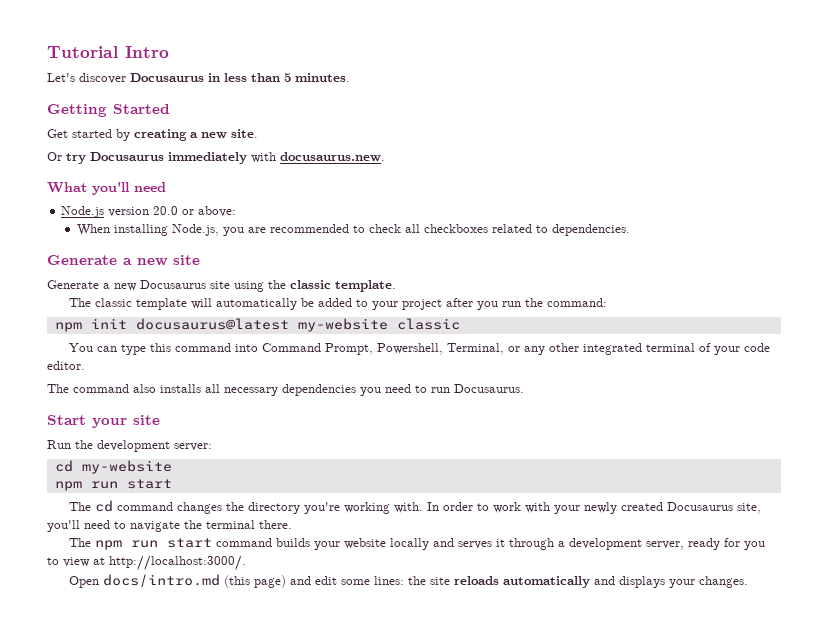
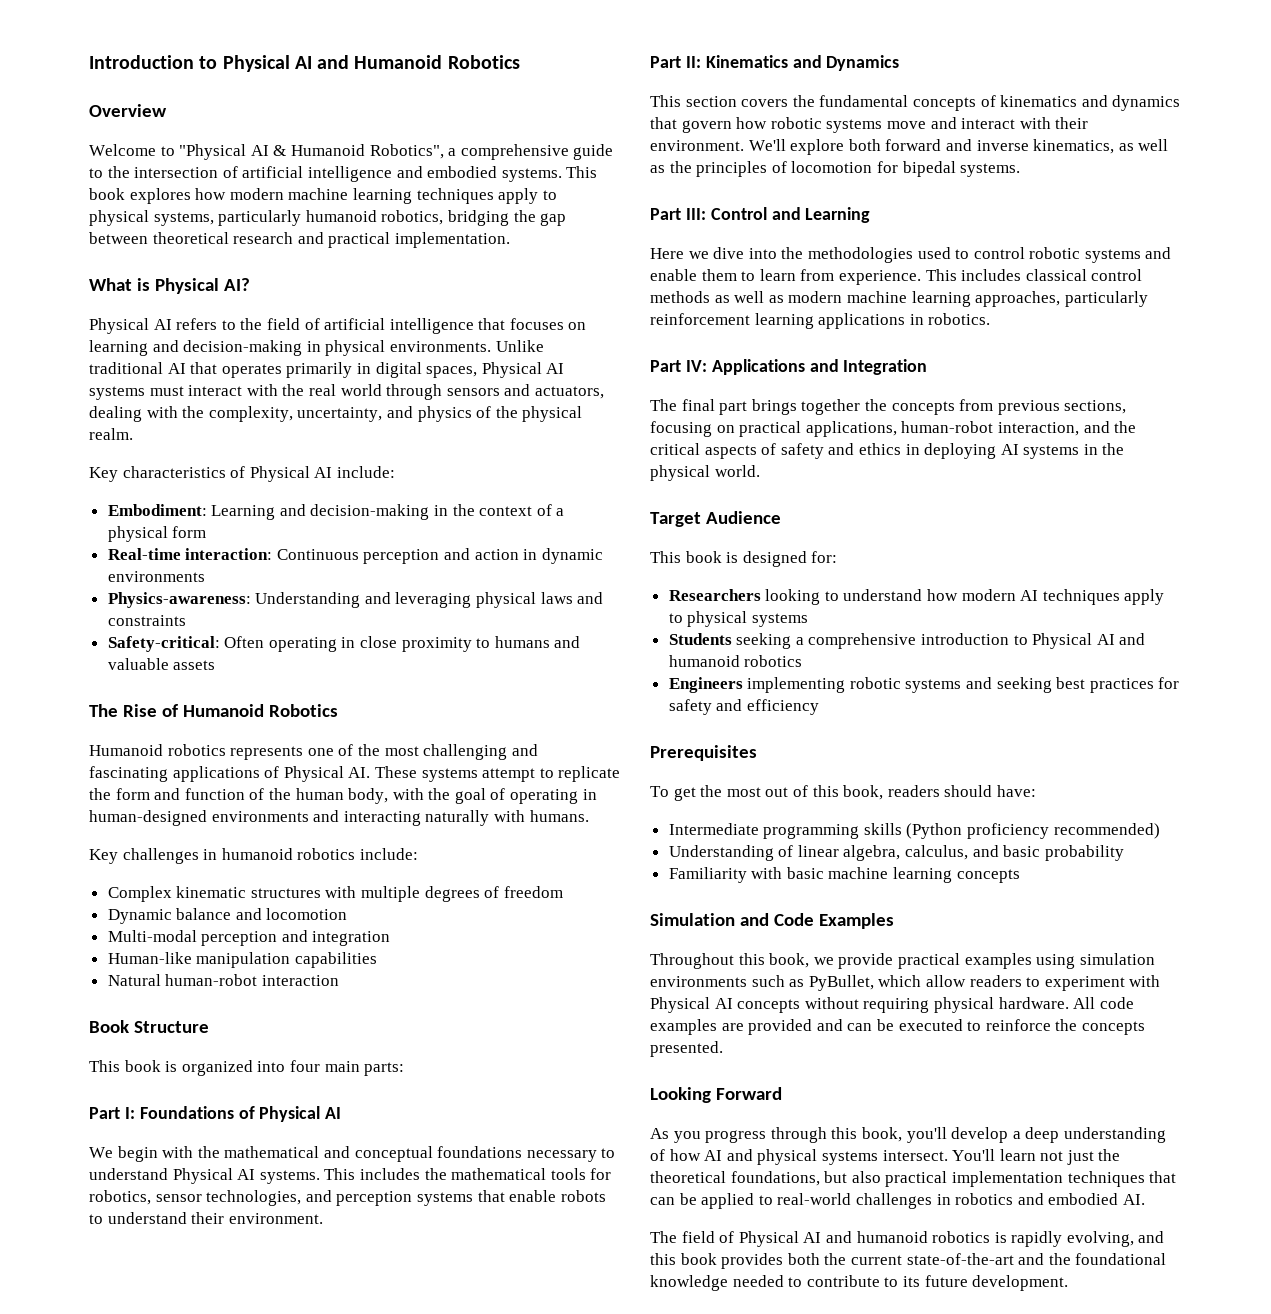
[47,46,169,58] [47,73,350,84] [47,104,170,117] [47,129,258,141] [47,152,385,164] [47,182,166,195] [61,206,237,218] [76,224,630,236] [47,255,200,266] [47,280,396,292] [69,298,608,310] [54,318,460,332] [69,343,771,355] [47,361,85,370] [47,384,524,396] [47,415,160,428] [47,440,212,452] [54,460,172,474] [54,479,172,491] [69,500,762,514] [47,520,292,532] [69,538,766,550] [47,555,246,571] [69,574,749,588] Tutorial Intro // Let's discover Docusaurus in less than 5 minutes. // Getting Started // Get started by creating a new site. // Or try Docusaurus immediately with docusaurus.new. // What you'll need // Node.js version 20.0 or above: // When installing Node.js, you are recommended to check all checkboxes related to dependencies. // Generate a new site // Generate a new Docusaurus site using the classic template. // The classic template will automatically be added to your project after you run the command: // npm init docusaurus@latest my-website classic // You can type this command into Command Prompt, Powershell, Terminal, or any other integrated terminal of your code editor. // The command also installs all necessary dependencies you need to run Docusaurus. // Start your site // Run the development server: // cd my-website // npm run start // The cd command changes the directory you're working with. In order to work with your newly created Docusaurus site, you'll need to navigate the terminal there. // The npm run start command builds your website locally and serves it through a development server, ready for you to view at http://localhost:3000/. // Open docs/intro.md (this page) and edit some lines: the site reloads automatically and displays your changes. -> [89,55,520,72] [89,104,167,117] [89,144,614,160] [89,166,598,182] [89,188,557,204] [89,210,567,226] [89,232,510,248] [89,278,250,294] [89,318,587,334] [89,340,544,356] [89,362,565,378] [89,384,604,400] [89,406,583,422] [89,428,133,440] [89,466,395,482] [107,504,565,520] [107,526,207,542] [107,548,603,564] [107,571,205,582] [107,592,604,608] [107,615,186,626] [107,636,581,652] [107,658,216,670] [89,704,338,717] [89,744,538,760] [89,766,621,782] [89,788,597,804] [89,810,589,826] [89,848,418,864] [107,886,563,902] [107,908,348,924] [107,930,391,946] [107,952,377,968] [107,974,339,986] [89,1020,209,1033] [89,1060,405,1076] [89,1106,342,1122] [89,1146,616,1162] [89,1168,612,1184] [89,1190,606,1206] [89,1212,323,1224] [650,55,900,71] [650,95,1181,111] [650,117,1089,133] [650,139,1169,155] [650,161,1021,177] [650,207,871,223] [650,247,1172,263] [650,269,1143,285] [650,291,1148,307] [650,313,991,329] [650,359,928,375] [650,399,1127,415] [650,421,1137,437] [650,443,1125,459] [650,465,760,481] [650,511,781,527] [650,551,838,567] [668,589,1165,605] [668,611,808,627] [668,633,1146,649] [668,655,803,667] [668,677,1180,693] [668,699,819,715] [650,745,757,761] [650,785,1036,801] [668,823,1160,839] [668,845,1124,861] [668,867,1020,883] [650,913,894,929] [650,953,1155,969] [650,975,1161,991] [650,997,1134,1013] [650,1019,1145,1035] [650,1041,723,1057] [650,1087,782,1103] [650,1127,1166,1143] [650,1149,1121,1165] [650,1171,1177,1187] [650,1193,1145,1209] [650,1231,1165,1247] [650,1253,1167,1269] [650,1275,1069,1291] Introduction to Physical AI and Humanoid Robotics // Overview // Welcome to "Physical AI & Humanoid Robotics", a comprehensive guide to the intersection of artificial intelligence and embodied systems. This book explores how modern machine learning techniques apply to physical systems, particularly humanoid robotics, bridging the gap between theoretical research and practical implementation. // What is Physical AI? // Physical AI refers to the field of artificial intelligence that focuses on learning and decision-making in physical environments. Unlike traditional AI that operates primarily in digital spaces, Physical AI systems must interact with the real world through sensors and actuators, dealing with the complexity, uncertainty, and physics of the physical realm. // Key characteristics of Physical AI include: // Embodiment: Learning and decision-making in the context of a physical form // Real-time interaction: Continuous perception and action in dynamic environments // Physics-awareness: Understanding and leveraging physical laws and constraints // Safety-critical: Often operating in close proximity to humans and valuable assets // The Rise of Humanoid Robotics // Humanoid robotics represents one of the most challenging and fascinating applications of Physical AI. These systems attempt to replicate the form and function of the human body, with the goal of operating in human-designed environments and interacting naturally with humans. // Key challenges in humanoid robotics include: // Complex kinematic structures with multiple degrees of freedom // Dynamic balance and locomotion // Multi-modal perception and integration // Human-like manipulation capabilities // Natural human-robot interaction // Book Structure // This book is organized into four main parts: // Part I: Foundations of Physical AI // We begin with the mathematical and conceptual foundations necessary to understand Physical AI systems. This includes the mathematical tools for robotics, sensor technologies, and perception systems that enable robots to understand their environment. // Part II: Kinematics and Dynamics // This section covers the fundamental concepts of kinematics and dynamics that govern how robotic systems move and interact with their environment. We'll explore both forward and inverse kinematics, as well as the principles of locomotion for bipedal systems. // Part III: Control and Learning // Here we dive into the methodologies used to control robotic systems and enable them to learn from experience. This includes classical control methods as well as modern machine learning approaches, particularly reinforcement learning applications in robotics. // Part IV: Applications and Integration // The final part brings together the concepts from previous sections, focusing on practical applications, human-robot interaction, and the critical aspects of safety and ethics in deploying AI systems in the physical world. // Target Audience // This book is designed for: // Researchers looking to understand how modern AI techniques apply to physical systems // Students seeking a comprehensive introduction to Physical AI and humanoid robotics // Engineers implementing robotic systems and seeking best practices for safety and efficiency // Prerequisites // To get the most out of this book, readers should have: // Intermediate programming skills (Python proficiency recommended) // Understanding of linear algebra, calculus, and basic probability // Familiarity with basic machine learning concepts // Simulation and Code Examples // Throughout this book, we provide practical examples using simulation environments such as PyBullet, which allow readers to experiment with Physical AI concepts without requiring physical hardware. All code examples are provided and can be executed to reinforce the concepts presented. // Looking Forward // As you progress through this book, you'll develop a deep understanding of how AI and physical systems intersect. You'll learn not just the theoretical foundations, but also practical implementation techniques that can be applied to real-world challenges in robotics and embodied AI. // The field of Physical AI and humanoid robotics is rapidly evolving, and this book provides both the current state-of-the-art and the foundational knowledge needed to contribute to its future development.

